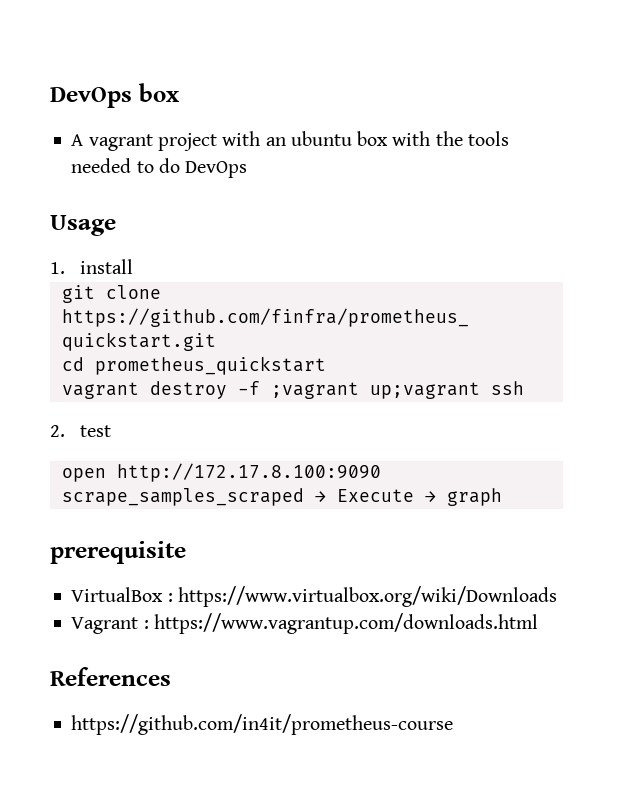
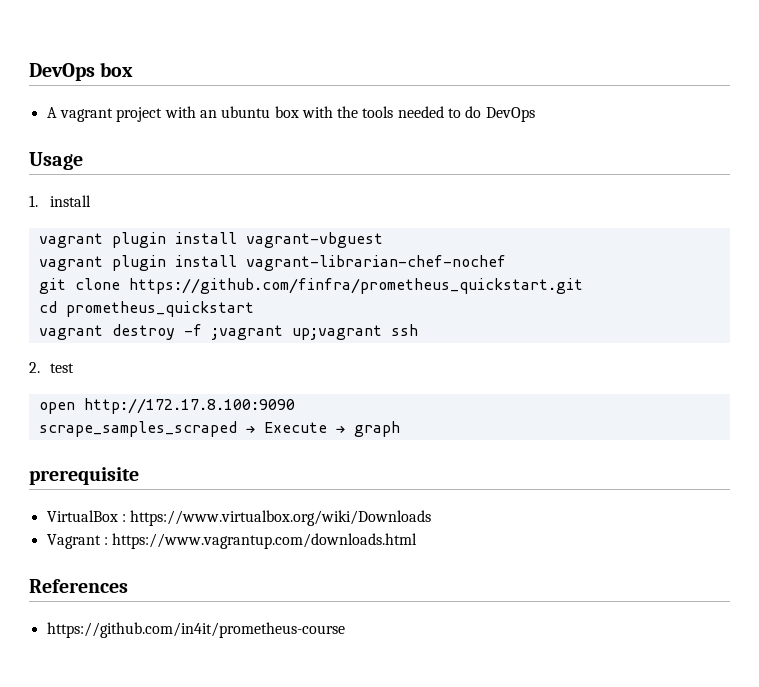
(134, 266) none -> [38,232,383,248] [38,255,506,271] // vagrant plugin install vagrant-vbguest // vagrant plugin install vagrant-librarian-chef-nochef

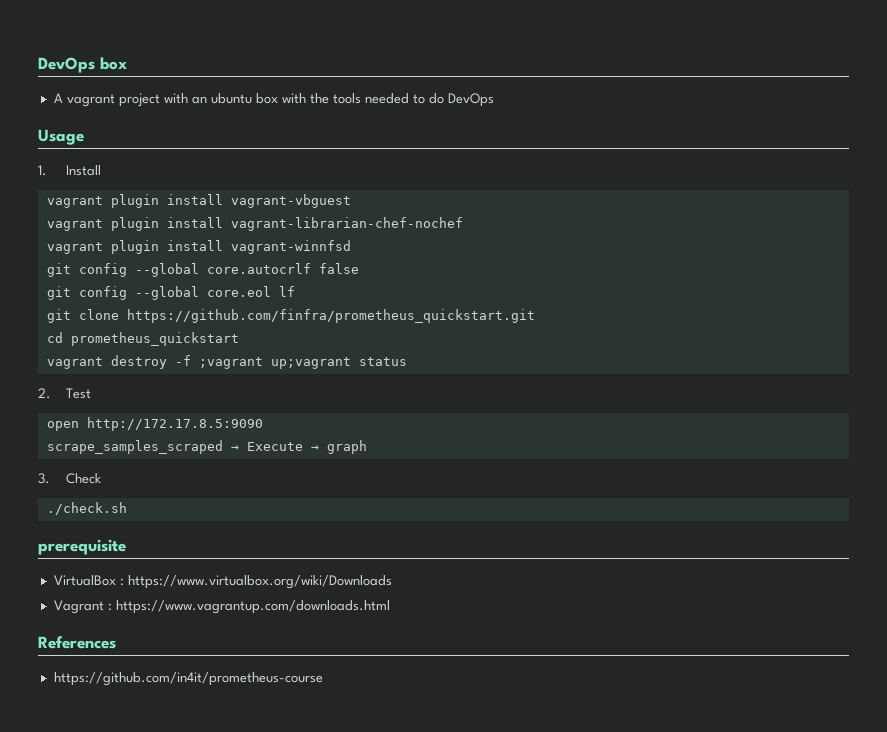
[49,195,91,207] install -> [66,165,102,176] Install
(506, 263) none -> [46,240,351,254] [46,263,359,277] [46,286,295,300] // vagrant plugin install vagrant-winnfsd // git config --global core.autocrlf false // git config --global core.eol lf
[390,324,418,336] ssh -> [358,357,407,366] status
[49,363,74,373] test -> [66,388,92,399] Test
[83,398,295,414] http://172.17.8.100:9090 -> [86,417,263,431] http://172.17.8.5:9090
(400, 429) none -> [38,473,102,484] [46,502,127,515] // 3. Check // ./check.sh

